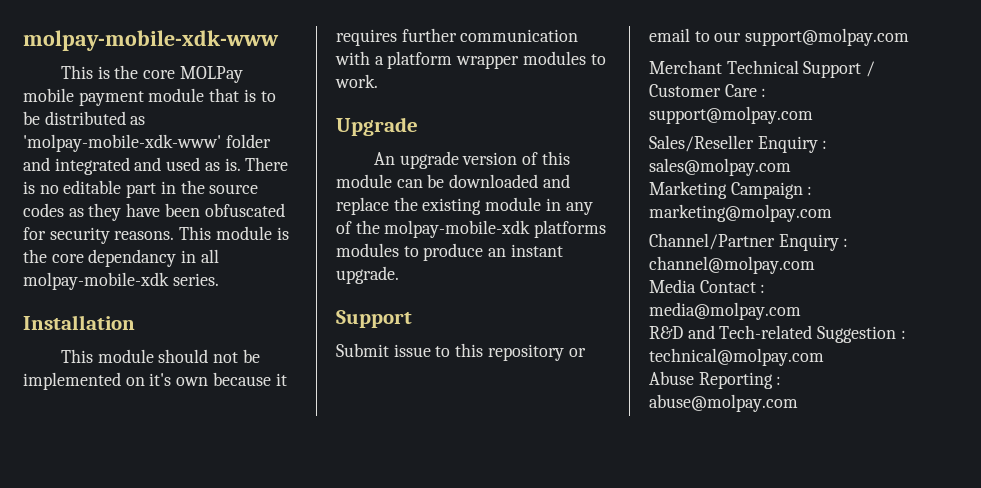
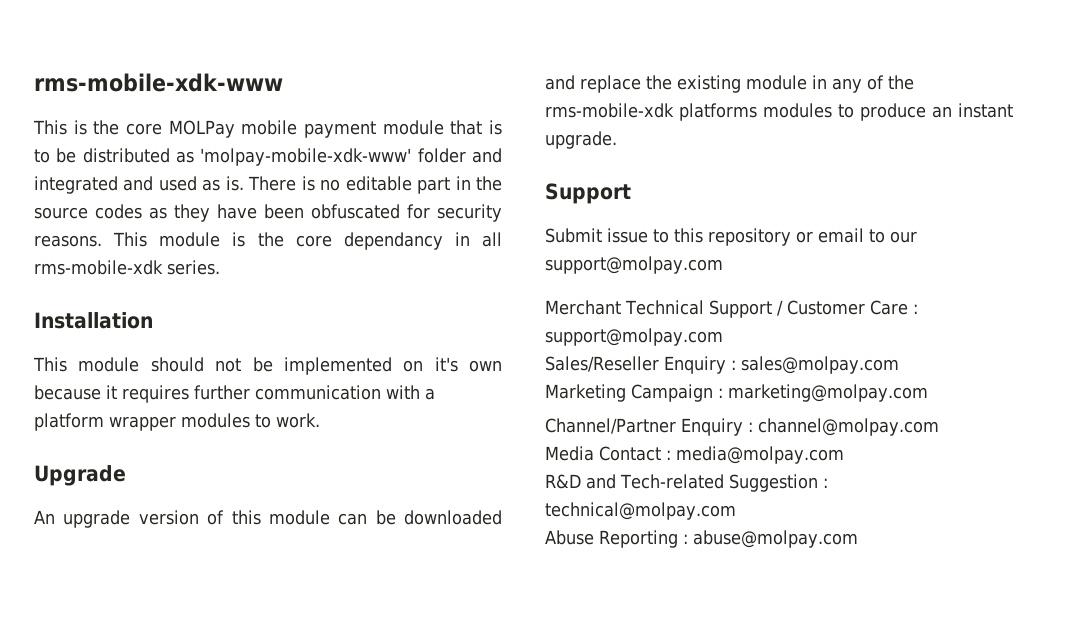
[23,30,279,51] molpay-mobile-xdk-www -> [34,73,283,92] rms-mobile-xdk-www
[23,272,169,290] molpay-mobile-xdk -> [34,260,163,275] rms-mobile-xdk
[384,220,531,238] molpay-mobile-xdk -> [545,103,674,118] rms-mobile-xdk

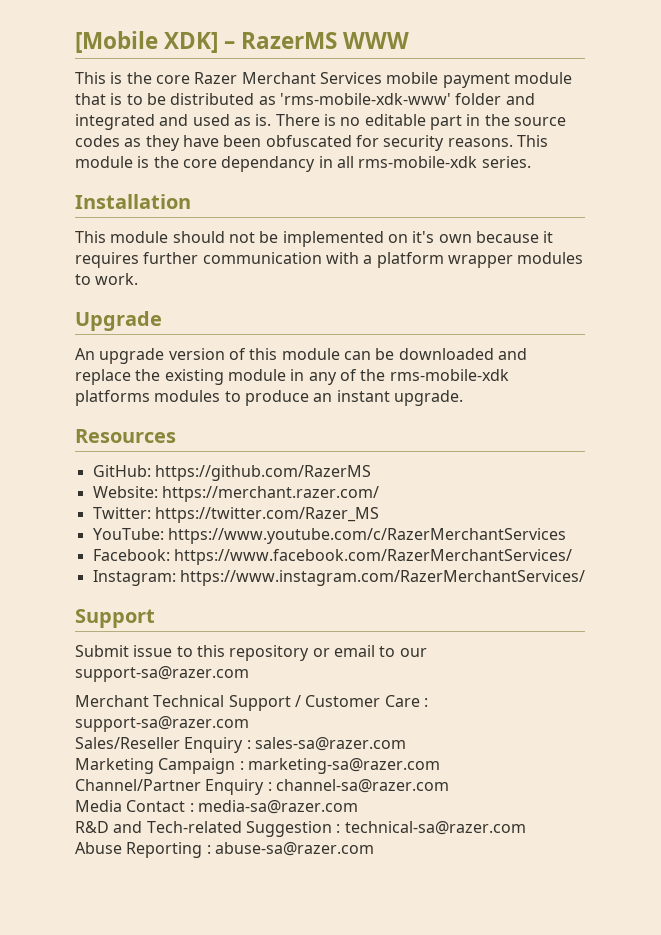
[34,73,283,92] rms-mobile-xdk-www -> [75,31,410,53] [Mobile XDK] – RazerMS WWW
[168,120,235,138] MOLPay -> [194,72,382,84] Razer Merchant Services
[200,148,412,166] 'molpay-mobile-xdk-www' -> [279,93,451,105] 'rms-mobile-xdk-www'
(617, 140) none -> [75,429,176,443] [92,465,371,481] [92,486,379,502] [92,507,379,523] [92,528,566,544] [92,549,572,565] [92,570,585,586] // Resources // GitHub: https://github.com/RazerMS // Website: https://merchant.razer.com/ // Twitter: https://twitter.com/Razer_MS // YouTube: https://www.youtube.com/c/RazerMerchantServices // Facebook: https://www.facebook.com/RazerMerchantServices/ // Instagram: https://www.instagram.com/RazerMerchantServices/
[545,256,723,274] support@molpay.com -> [75,666,249,682] support-sa@razer.com
[545,328,723,346] support@molpay.com -> [75,716,249,732] support-sa@razer.com
[740,356,899,374] sales@molpay.com -> [254,737,406,751] sales-sa@razer.com
[728,384,928,402] marketing@molpay.com -> [247,758,440,774] marketing-sa@razer.com
[757,418,939,436] channel@molpay.com -> [275,779,449,793] channel-sa@razer.com
[676,446,844,464] media@molpay.com -> [197,800,358,814] media-sa@razer.com
[545,502,736,520] technical@molpay.com -> [344,821,526,835] technical-sa@razer.com
[692,530,858,548] abuse@molpay.com -> [214,842,374,856] abuse-sa@razer.com

